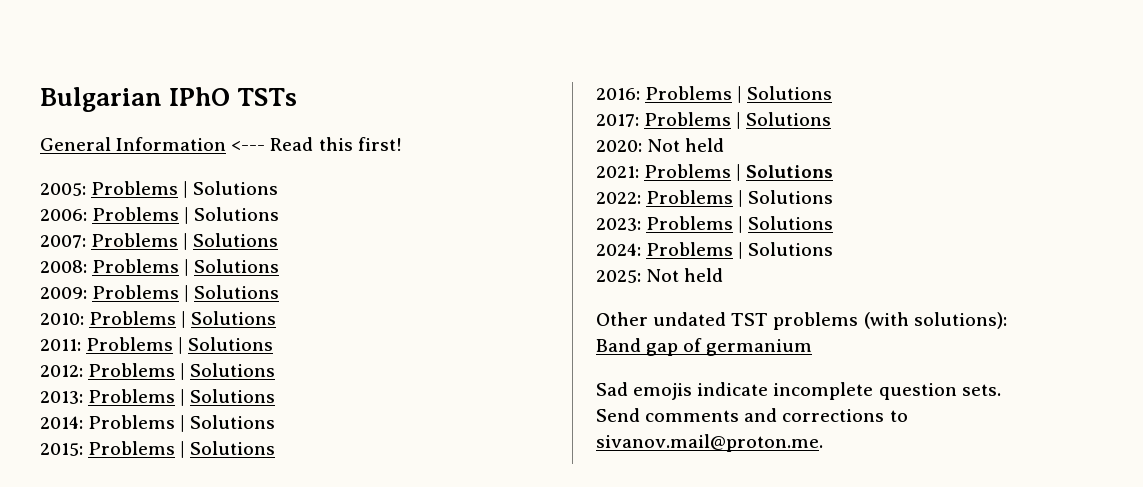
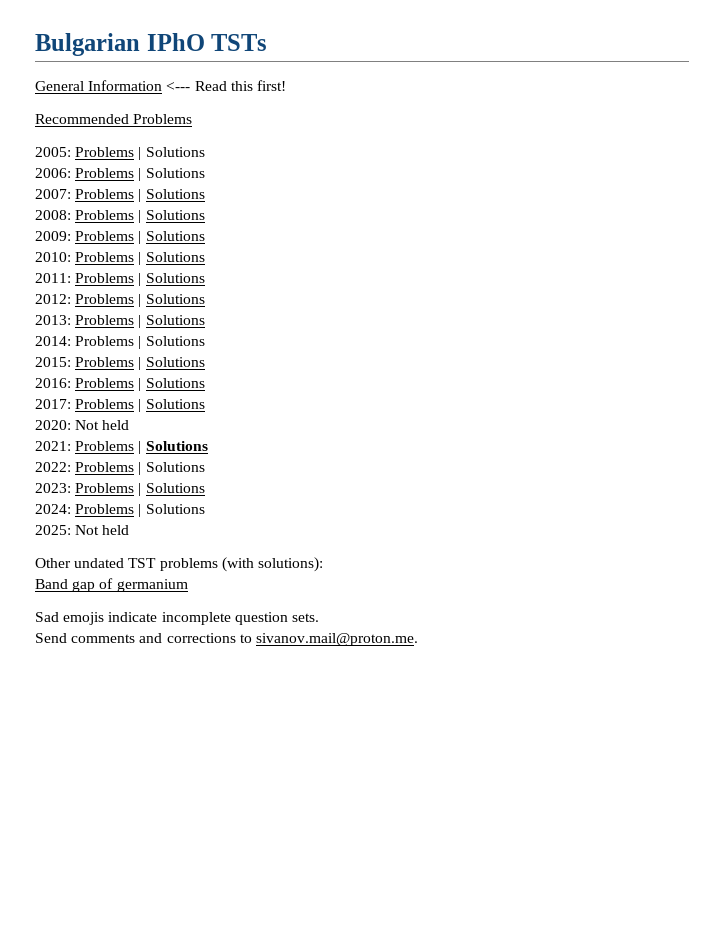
(402, 144) none -> [35,114,193,124] // Recommended Problems

